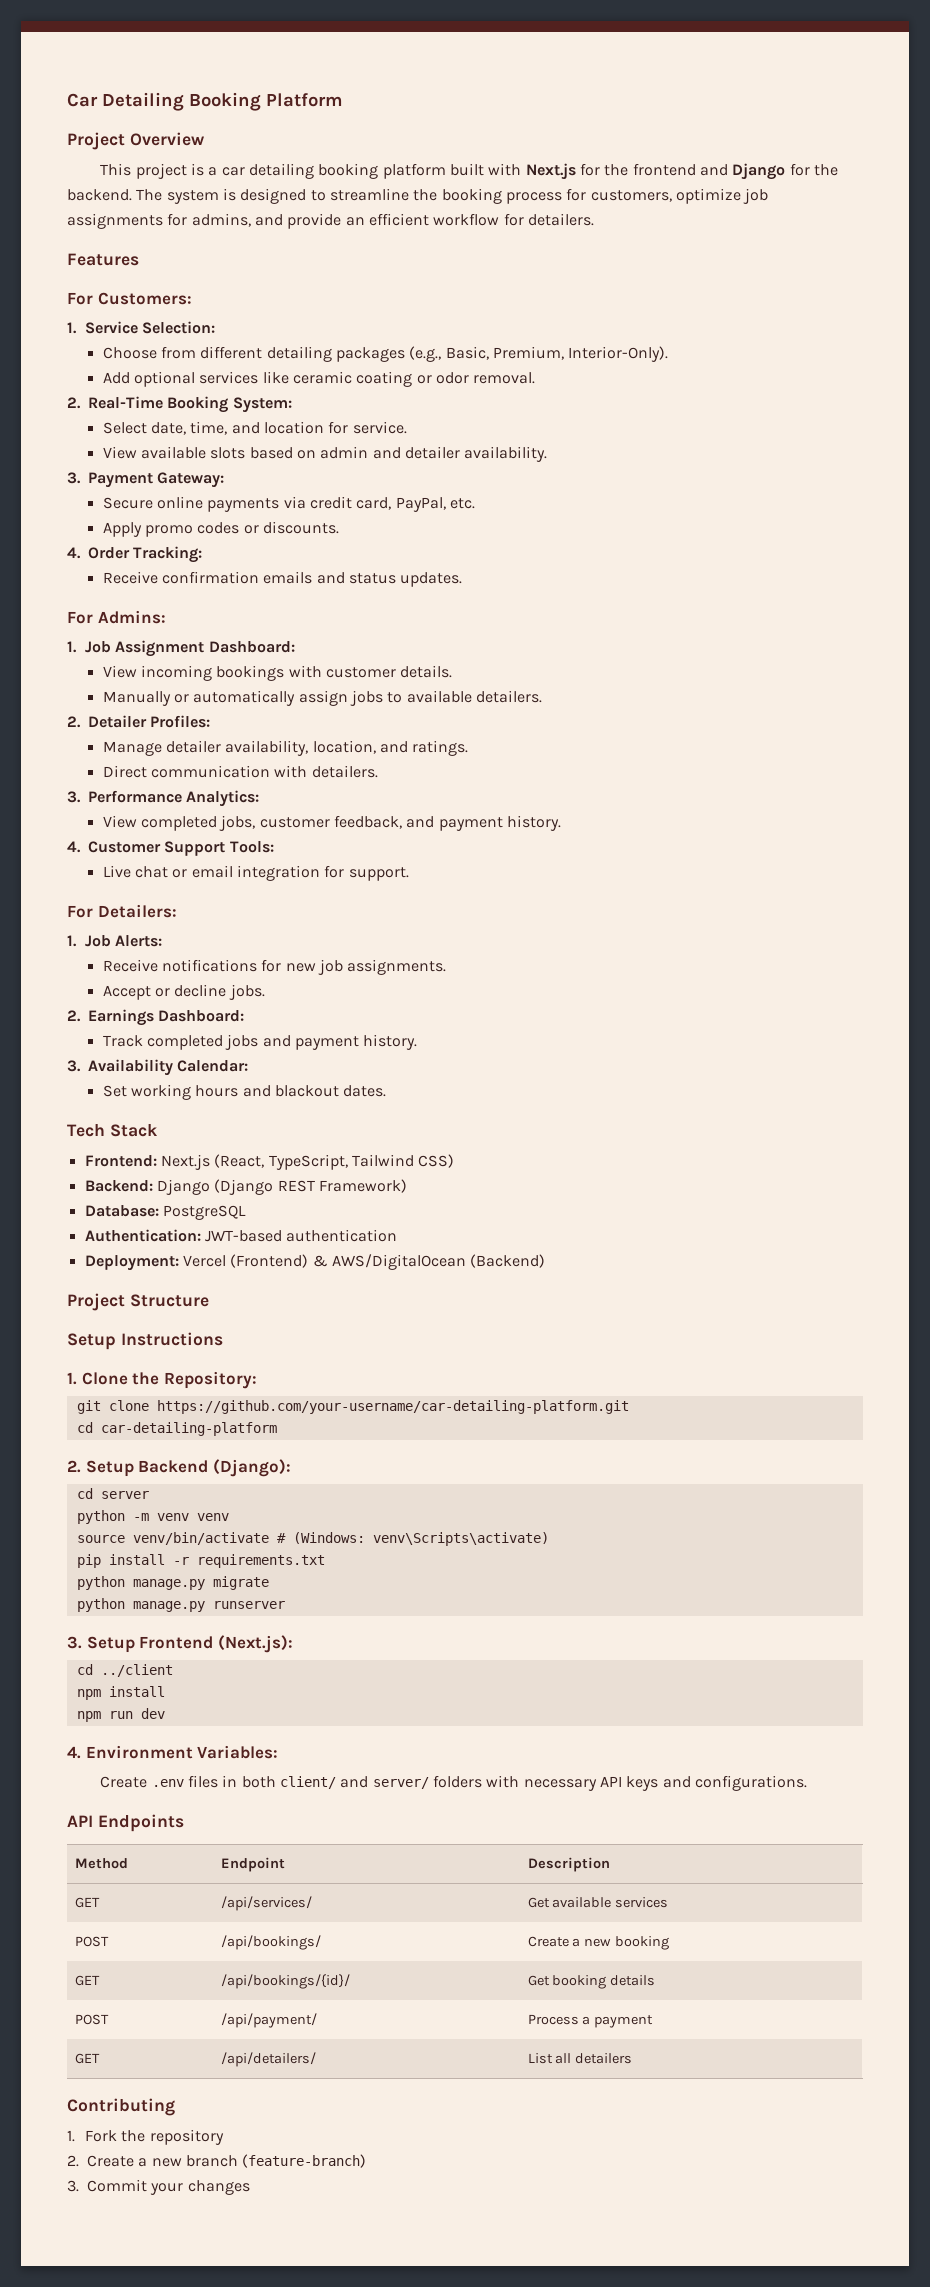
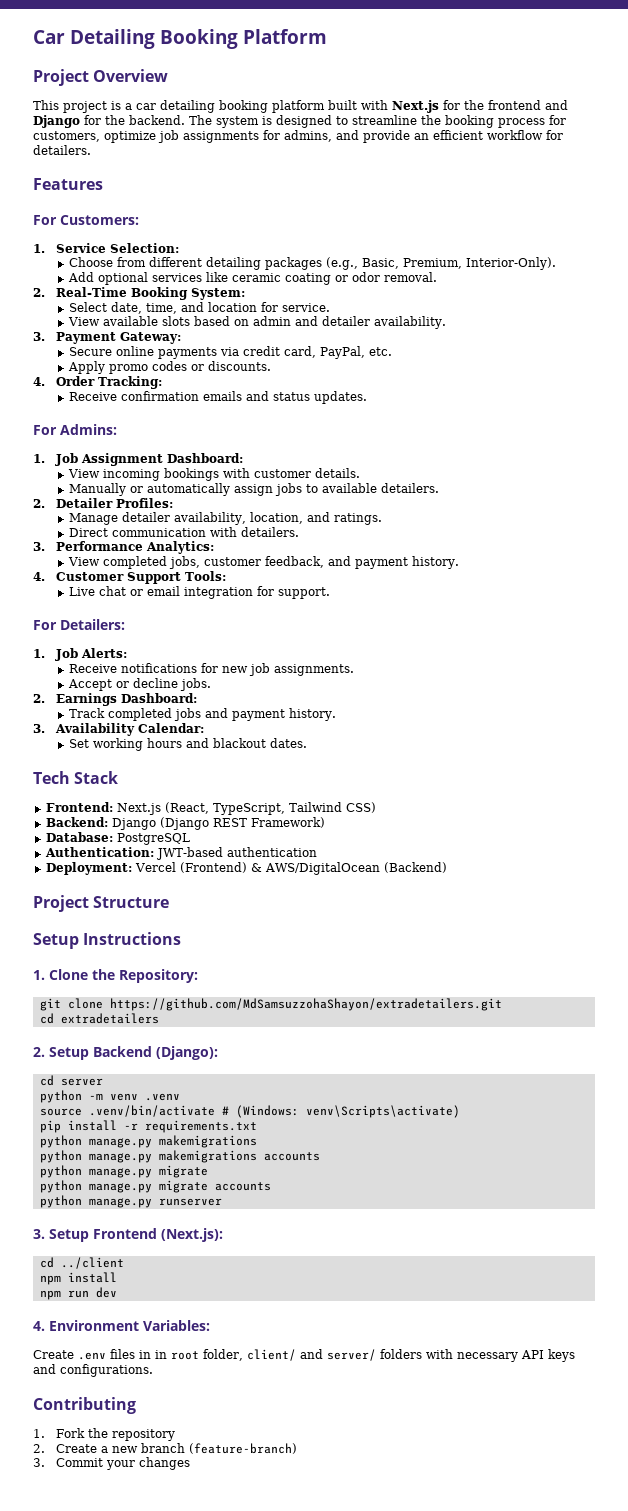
[156,1400,629,1414] [76,1422,277,1436] https://github.com/your-username/car-detailing-platform.git // cd car-detailing-platform -> [109,998,502,1011] [39,1013,159,1024] https://github.com/MdSamsuzzohaShayon/extradetailers.git // cd extradetailers
[196,1513,229,1521] venv -> [144,1093,180,1101] .venv
[132,1532,269,1545] venv/bin/activate -> [88,1105,215,1117] .venv/bin/activate
[76,1576,269,1590] // python manage.py migrate -> [39,1135,257,1148] [39,1150,320,1163] [39,1165,208,1178] [39,1180,271,1193] // python manage.py makemigrations // python manage.py makemigrations accounts // python manage.py migrate // python manage.py migrate accounts
[241,1776,276,1788] both -> [155,1349,243,1361] in root folder,
[67,1814,184,1832] [74,1858,128,1869] [220,1857,285,1872] [527,1857,610,1872] [74,1897,100,1908] [220,1896,312,1911] [527,1897,669,1908] [74,1936,109,1947] [220,1935,321,1950] [527,1936,670,1950] [74,1975,100,1986] [220,1974,350,1989] [527,1975,656,1989] [74,2014,109,2025] [220,2013,317,2028] [527,2014,654,2028] [74,2053,100,2064] [220,2052,316,2067] [527,2053,633,2064] // API Endpoints // Method | Endpoint | Description // GET | /api/services/ | Get available services // POST | /api/bookings/ | Create a new booking // GET | /api/bookings/{id}/ | Get booking details // POST | /api/payment/ | Process a payment // GET | /api/detailers/ | List all detailers -> (153, 1370) none

